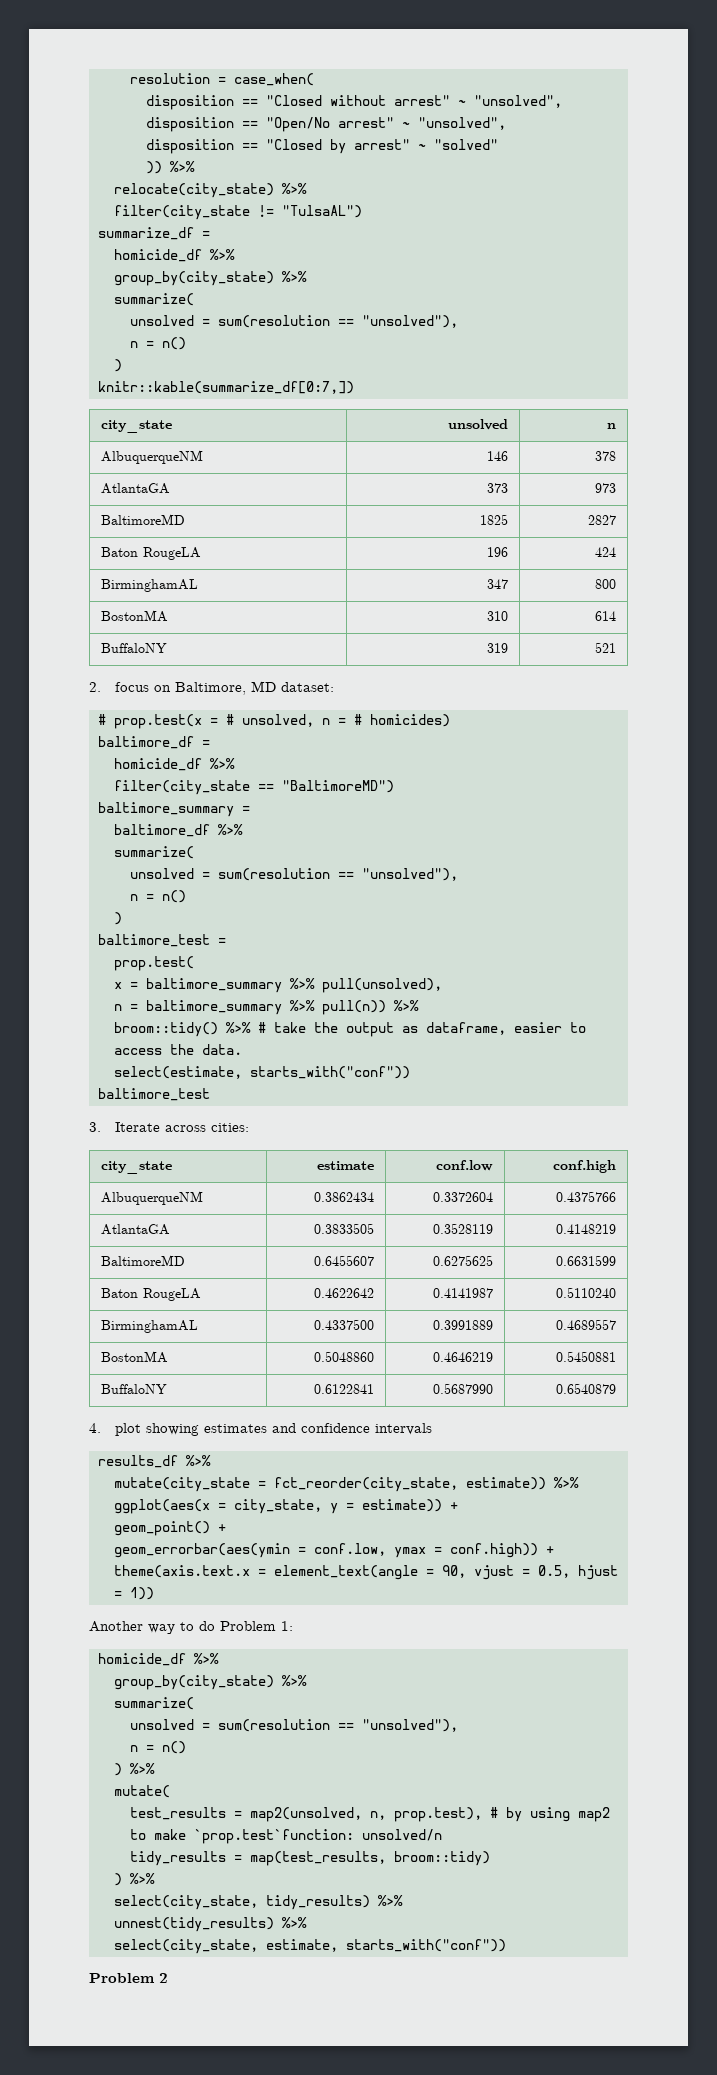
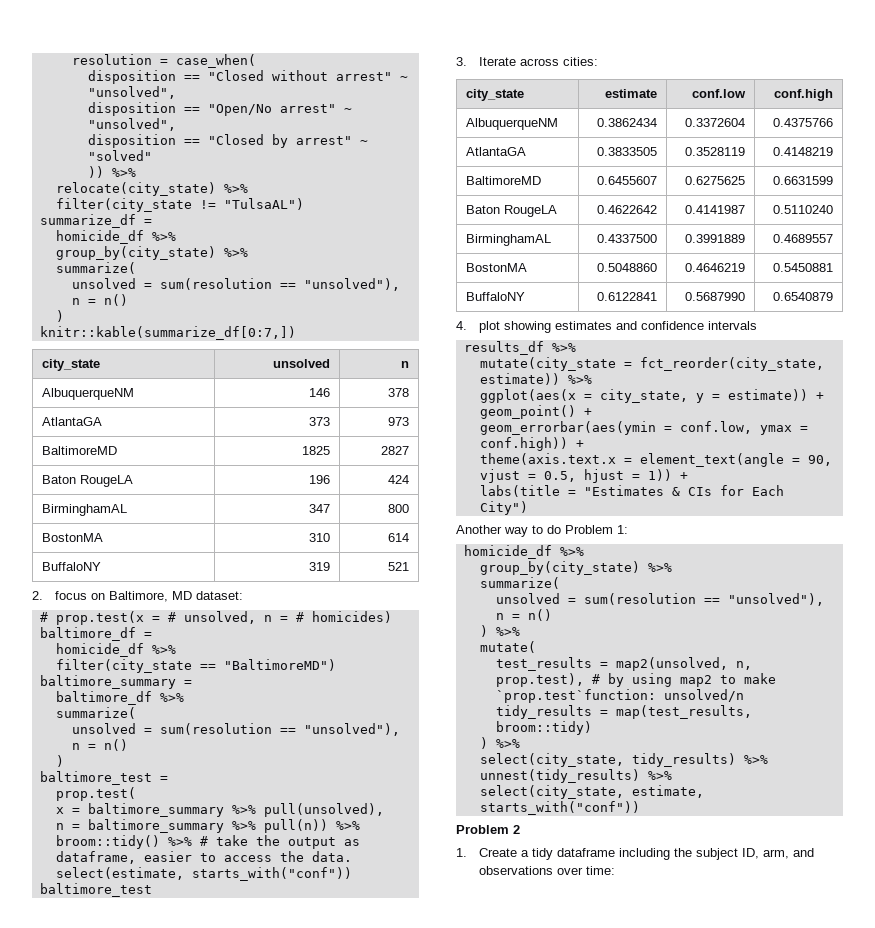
(154, 1593) none -> [679,472,688,480] [479,485,784,497] [479,501,528,515] + // labs(title = "Estimates & CIs for Each City")
(168, 1978) none -> [456,848,815,860] [479,866,616,875] // 1. Create a tidy dataframe including the subject ID, arm, and observations over time:

